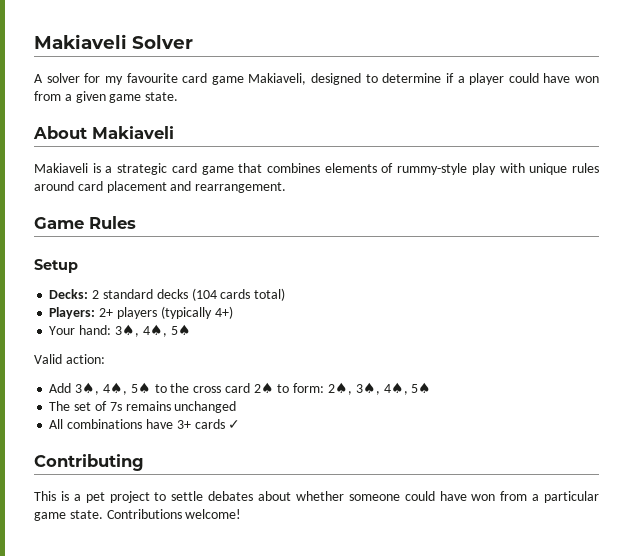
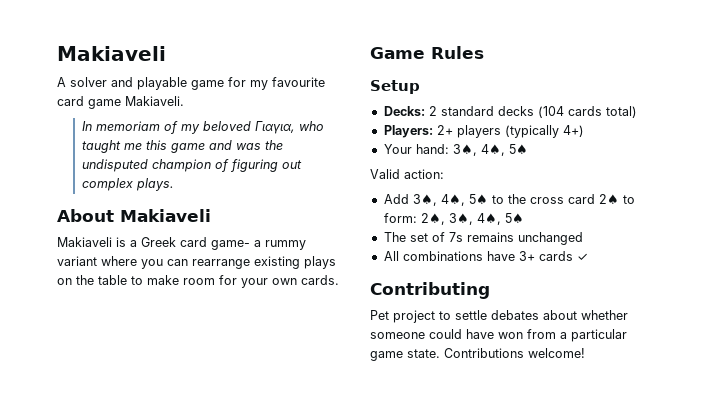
[34,34,193,49] Makiaveli Solver -> [57,46,166,61] Makiaveli
(80, 78) none -> [111,77,224,90] and playable game
[248,73,599,85] [34,91,179,103] Makiaveli, designed to determine if a player could have won from a given game state. -> [125,96,184,106] [81,121,324,134] [81,140,283,153] [81,159,302,172] [81,178,174,191] Makiaveli. // In memoriam of my beloved Γιαγια, who taught me this game and was the undisputed champion of figuring out complex plays.
[117,163,599,175] [34,181,287,193] strategic card game that combines elements of rummy-style play with unique rules around card placement and rearrangement. -> [141,237,306,250] [57,256,336,269] [57,275,339,288] Greek card game- a rummy variant where you can rearrange existing plays on the table to make room for your own cards.
[34,491,105,503] This is a pet -> [370,310,389,320] Pet

